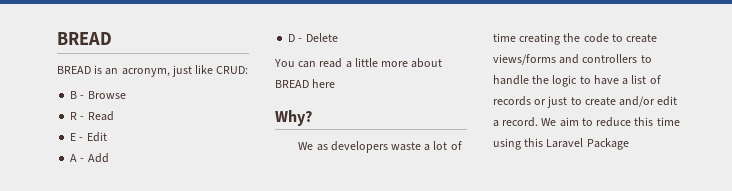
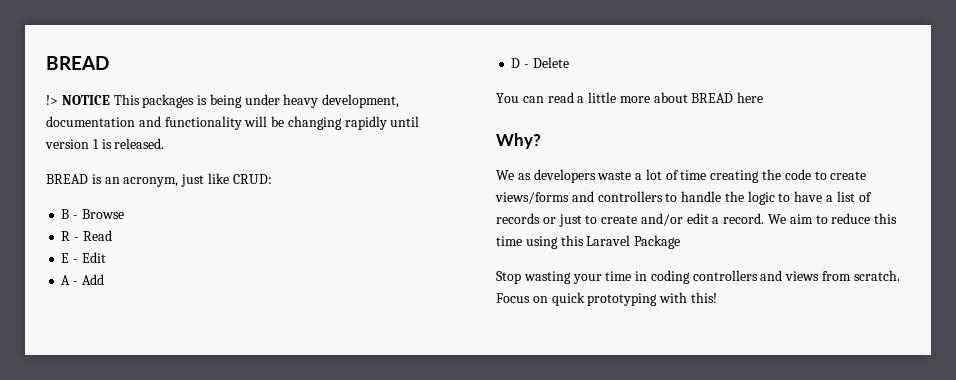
[57,32,112,45] BREAD -> [46,56,109,70] [46,94,400,108] [46,116,420,130] [45,138,165,149] BREAD // !> NOTICE This packages is being under heavy development, documentation and functionality will be changing rapidly until version 1 is released.
(629, 144) none -> [496,270,900,284] [496,292,717,306] // Stop wasting your time in coding controllers and views from scratch. Focus on quick prototyping with this!

